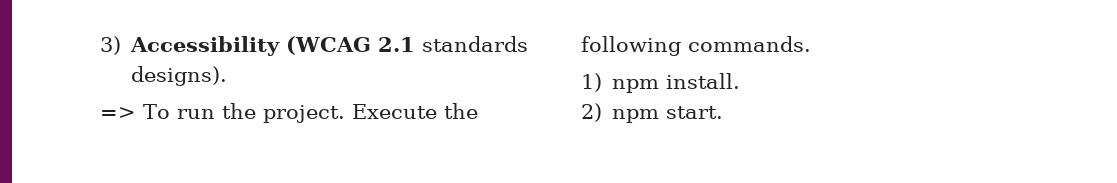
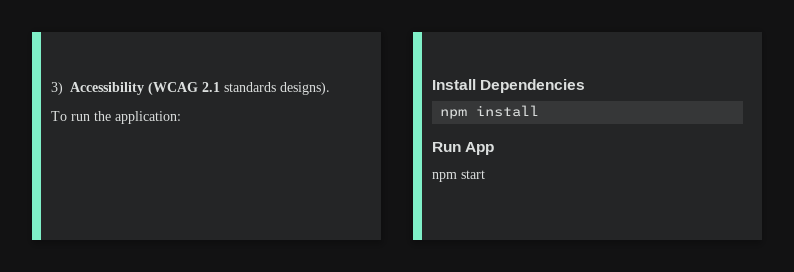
[100,107,136,119] => -> (330, 88) none
[262,103,478,123] [581,36,811,56] [581,73,741,93] [581,103,724,123] project. Execute the following commands. // 1) npm install. // 2) npm start. -> [115,111,181,124] [432,79,586,93] [440,105,540,119] [432,142,495,155] [432,170,485,182] application: // Install Dependencies // npm install // Run App // npm start

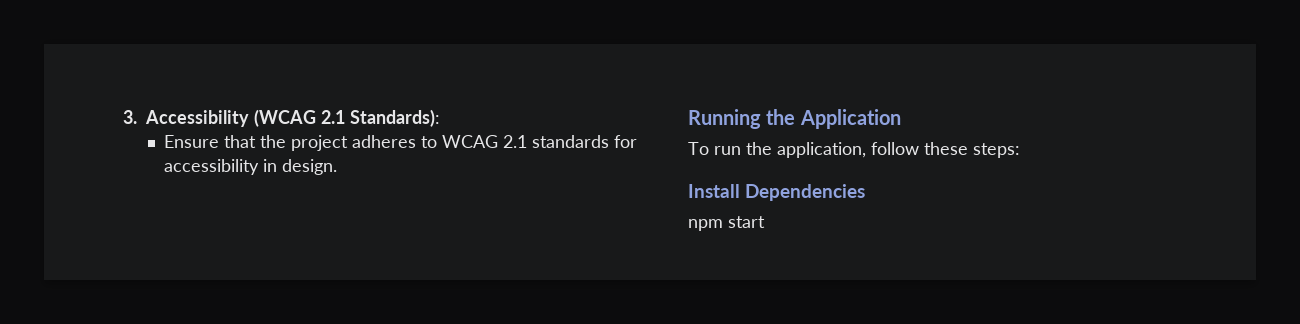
[51,82,63,95] 3) -> [123,110,137,124] 3.
[224,82,330,95] [51,111,181,124] [432,79,586,93] [440,105,540,119] [432,142,495,155] standards designs). // To run the application: // Install Dependencies // npm install // Run App -> [350,109,440,127] [164,135,638,151] [164,159,338,175] [688,109,901,129] [688,142,1020,158] [688,184,866,201] Standards): // Ensure that the project adheres to WCAG 2.1 standards for accessibility in design. // Running the Application // To run the application, follow these steps: // Install Dependencies

